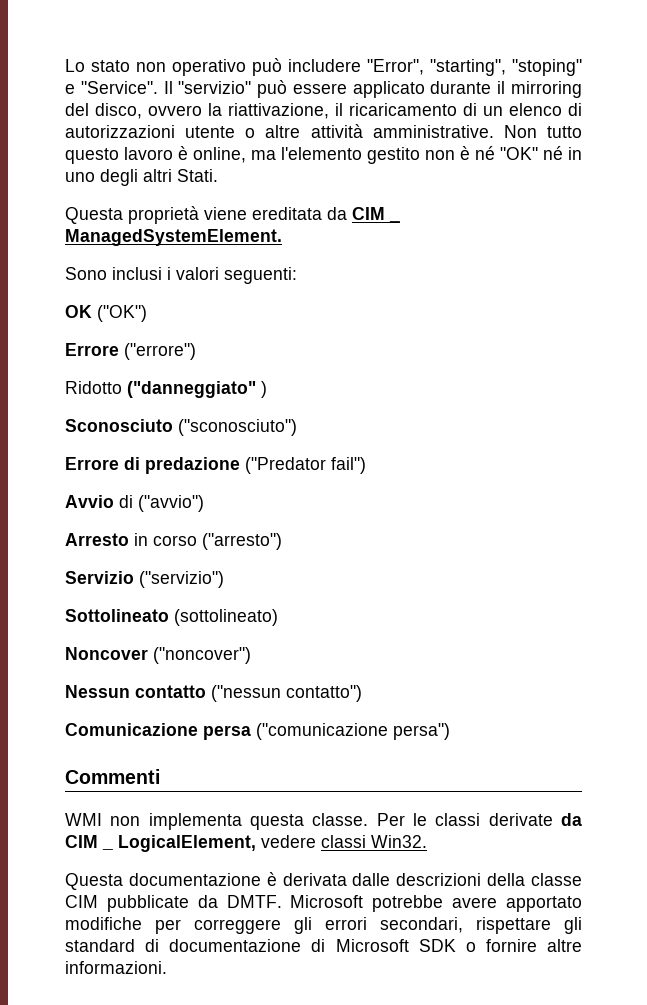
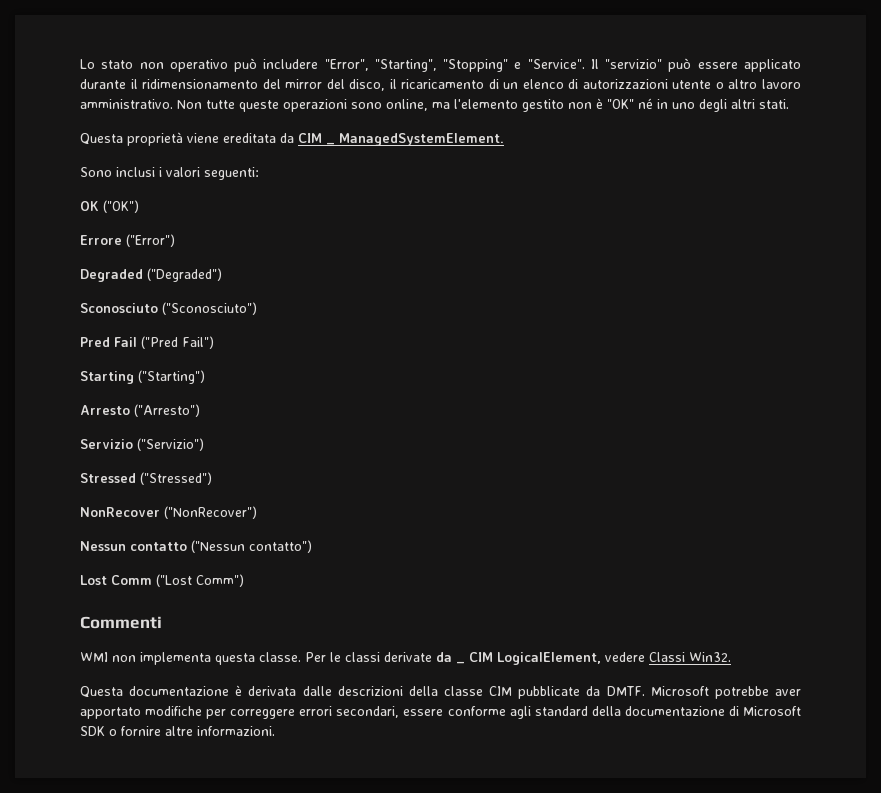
[430,59,582,76] "starting", "stoping" -> [374,59,509,72] "Starting", "Stopping"
[510,81,582,98] [65,103,329,119] mirroring del disco, ovvero la riattivazione, -> [142,79,386,91] ridimensionamento del mirror del disco,
[265,124,582,138] [65,146,188,164] altre attività amministrative. Non tutto questo lavoro è -> [728,79,801,89] [80,99,382,112] altro lavoro amministrativo. Non tutte queste operazioni sono
[475,146,495,160] né -> (603, 103) none
[177,169,218,182] Stati. -> [759,99,789,109] stati.
[124,343,196,360] [65,381,267,398] [65,419,297,436] [65,457,366,474] [65,495,204,512] [65,533,282,550] [65,571,224,588] [65,609,278,626] [65,647,251,664] ("errore") // Ridotto ("danneggiato" ) // Sconosciuto ("sconosciuto") // Errore di predazione ("Predator fail") // Avvio di ("avvio") // Arresto in corso ("arresto") // Servizio ("servizio") // Sottolineato (sottolineato) // Noncover ("noncover") -> [126,234,175,247] [80,268,222,282] [80,302,257,315] [80,336,214,349] [80,370,205,384] [80,404,200,417] [80,438,204,451] [80,472,212,485] [80,506,257,519] ("Error") // Degraded ("Degraded") // Sconosciuto ("Sconosciuto") // Pred Fail ("Pred Fail") // Starting ("Starting") // Arresto ("Arresto") // Servizio ("Servizio") // Stressed ("Stressed") // NonRecover ("NonRecover")
[211,685,281,702] ("nessun -> [191,540,245,553] ("Nessun
[65,723,450,740] Comunicazione persa ("comunicazione persa") -> [80,574,244,587] Lost Comm ("Lost Comm")
[65,835,98,848] [102,848,113,850] CIM _ -> [456,652,493,664] _ CIM
[321,835,366,848] classi -> [649,652,685,662] Classi
[452,897,498,908] avere -> [775,689,801,696] aver
[294,917,312,934] gli -> (296, 714) none
[476,917,582,934] [65,939,160,952] rispettare gli standard di -> [403,706,621,719] essere conforme agli standard della

